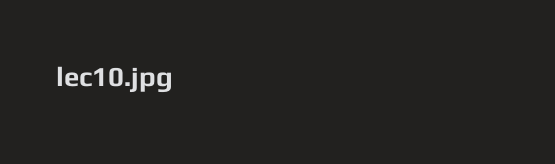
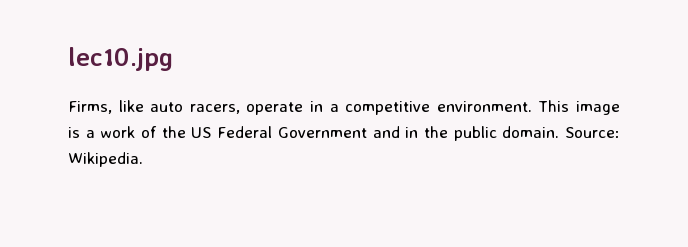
(173, 79) none -> [68,100,620,115] [68,126,620,141] [68,152,143,167] // Firms, like auto racers, operate in a competitive environment. This image is a work of the US Federal Government and in the public domain. Source: Wikipedia.

